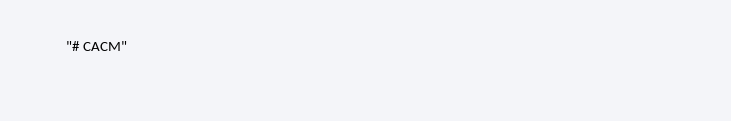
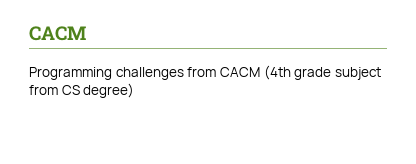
[66,41,127,51] "# CACM" -> [29,26,86,41] [29,65,381,80] [29,83,135,98] CACM // Programming challenges from CACM (4th grade subject from CS degree)

